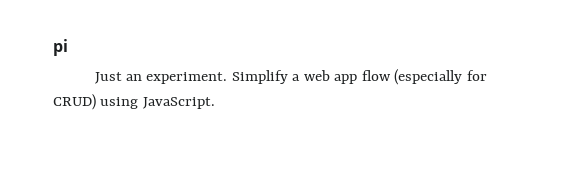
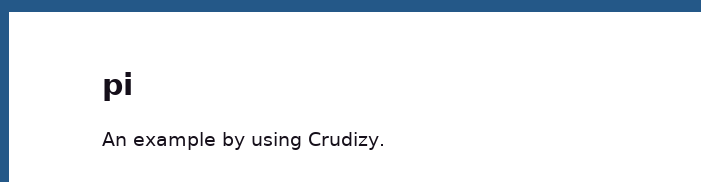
[94,69,487,85] [53,94,215,110] Just an experiment. Simplify a web app flow (especially for CRUD) using JavaScript. -> [102,132,385,150] An example by using Crudizy.

